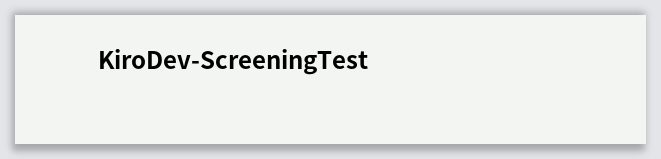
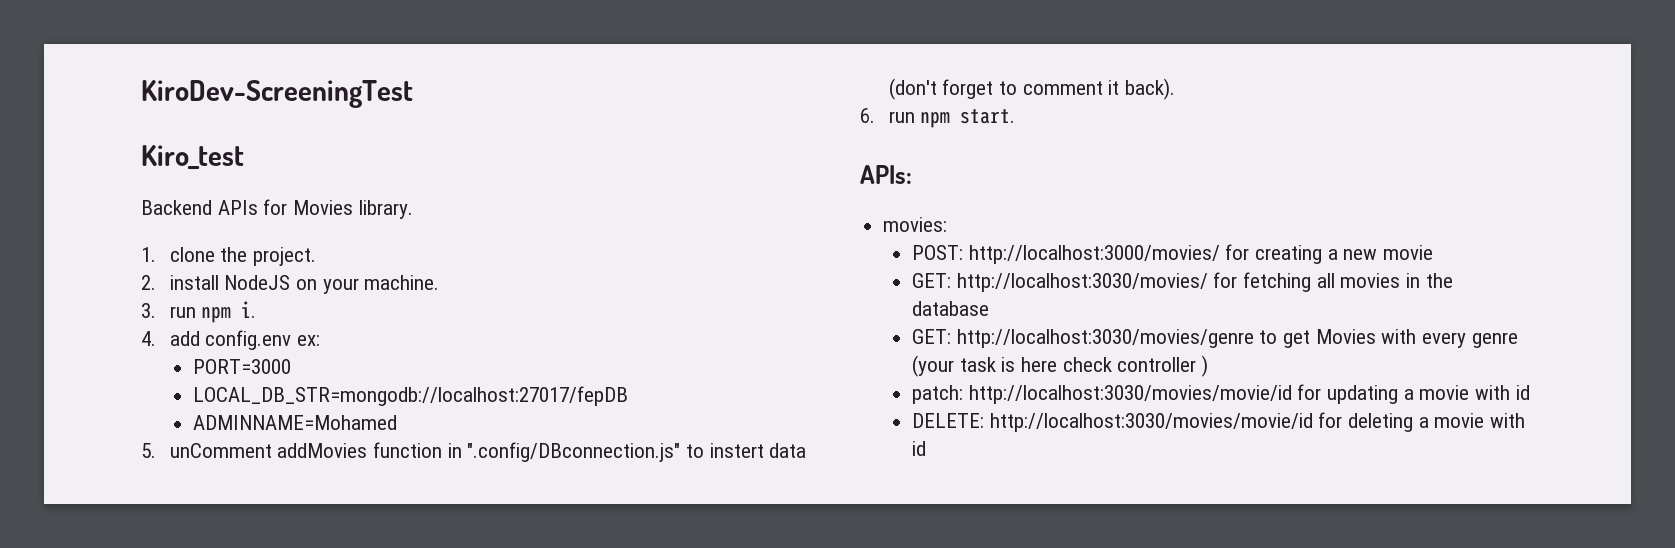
(368, 62) none -> [141,145,244,170] [141,199,413,219] [141,247,317,266] [141,275,440,294] [141,301,257,323] [141,330,321,350] [192,359,291,374] [192,386,628,406] [192,415,397,430] [141,442,807,462] [888,78,1176,100] [860,108,1016,128] [860,165,912,184] [883,217,948,232] [911,244,1433,264] [911,272,1453,292] [911,301,989,316] [911,329,1518,348] [911,355,1208,377] [911,384,1530,404] [911,412,1525,432] [911,441,926,456] // Kiro_test // Backend APIs for Movies library. // 1. clone the project. // 2. install NodeJS on your machine. // 3. run npm i. // 4. add config.env ex: // PORT=3000 // LOCAL_DB_STR=mongodb://localhost:27017/fepDB // ADMINNAME=Mohamed // 5. unComment addMovies function in ".config/DBconnection.js" to instert data (don't forget to comment it back). // 6. run npm start. // APIs: // movies: // POST: http://localhost:3000/movies/ for creating a new movie // GET: http://localhost:3030/movies/ for fetching all movies in the database // GET: http://localhost:3030/movies/genre to get Movies with every genre (your task is here check controller ) // patch: http://localhost:3030/movies/movie/id for updating a movie with id // DELETE: http://localhost:3030/movies/movie/id for deleting a movie with id

